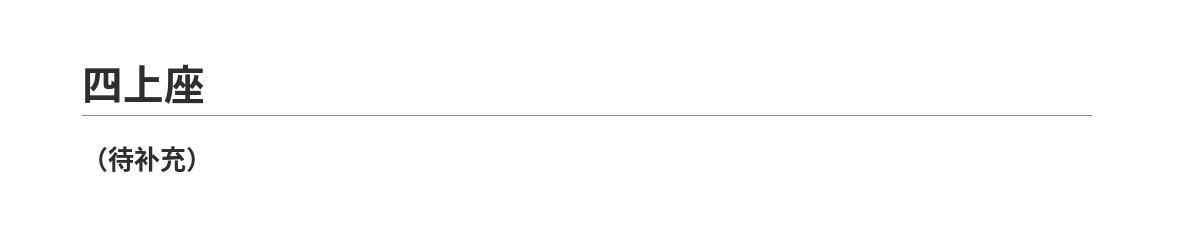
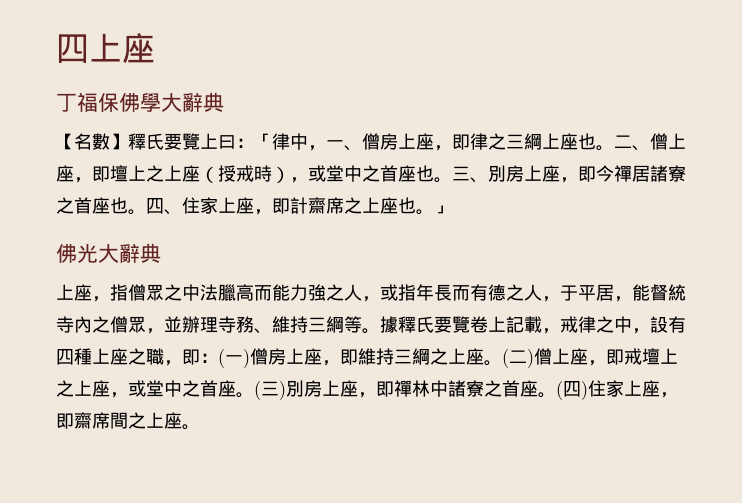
[82,146,212,173] （待补充） -> [56,92,224,112] [56,133,686,151] [56,165,686,183] [56,197,452,215] [56,243,161,263] [56,284,686,302] [56,316,686,334] [56,348,678,368] [56,380,678,400] [56,412,200,430] 丁福保佛學大辭典 // 【名數】釋氏要覽上曰：「律中，一、僧房上座，即律之三綱上座也。二、僧上座，即壇上之上座（授戒時），或堂中之首座也。三、別房上座，即今禪居諸寮之首座也。四、住家上座，即計齋席之上座也。」 // 佛光大辭典 // 上座，指僧眾之中法臘高而能力強之人，或指年長而有德之人，于平居，能督統寺內之僧眾，並辦理寺務、維持三綱等。據釋氏要覽卷上記載，戒律之中，設有四種上座之職，即：(一)僧房上座，即維持三綱之上座。(二)僧上座，即戒壇上之上座，或堂中之首座。(三)別房上座，即禪林中諸寮之首座。(四)住家上座，即齋席間之上座。

